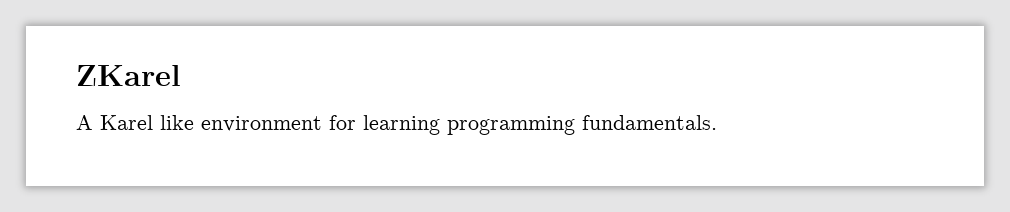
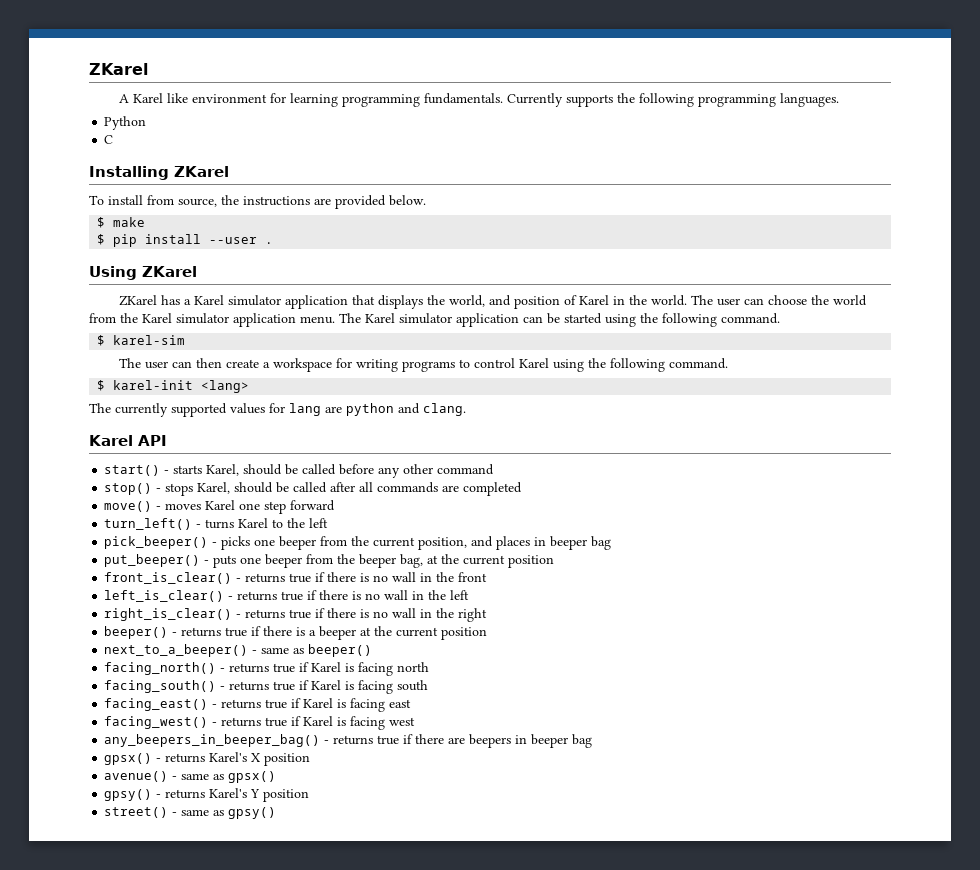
(717, 122) none -> [506,93,839,107] [104,116,147,130] [104,135,114,144] [89,166,229,180] [89,195,426,209] [97,217,146,228] [97,234,274,247] [89,266,197,280] [118,295,867,309] [89,313,780,327] [97,335,186,346] [118,358,728,372] [97,380,250,393] [89,403,466,417] [89,435,167,446] [104,464,495,478] [104,482,523,496] [104,500,336,514] [104,518,329,530] [104,536,612,550] [104,554,555,568] [104,572,488,584] [104,590,470,602] [104,608,488,622] [104,626,488,640] [104,644,373,657] [104,662,430,676] [104,680,429,694] [104,698,412,712] [104,716,416,730] [104,734,593,748] [104,752,311,766] [104,771,277,783] [104,788,310,802] [104,807,277,819] Currently supports the following programming languages. // Python // C // Installing ZKarel // To install from source, the instructions are provided below. // $ make // $ pip install --user . // Using ZKarel // ZKarel has a Karel simulator application that displays the world, and position of Karel in the world. The user can choose the world from the Karel simulator application menu. The Karel simulator application can be started using the following command. // $ karel-sim // The user can then create a workspace for writing programs to control Karel using the following command. // $ karel-init <lang> // The currently supported values for lang are python and clang. // Karel API // start() - starts Karel, should be called before any other command // stop() - stops Karel, should be called after all commands are completed // move() - moves Karel one step forward // turn_left() - turns Karel to the left // pick_beeper() - picks one beeper from the current position, and places in beeper bag // put_beeper() - puts one beeper from the beeper bag, at the current position // front_is_clear() - returns true if there is no wall in the front // left_is_clear() - returns true if there is no wall in the left // right_is_clear() - returns true if there is no wall in the right // beeper() - returns true if there is a beeper at the current position // next_to_a_beeper() - same as beeper() // facing_north() - returns true if Karel is facing north // facing_south() - returns true if Karel is facing south // facing_east() - returns true if Karel is facing east // facing_west() - returns true if Karel is facing west // any_beepers_in_beeper_bag() - returns true if there are beepers in beeper bag // gpsx() - returns Karel's X position // avenue() - same as gpsx() // gpsy() - returns Karel's Y position // street() - same as gpsy()

